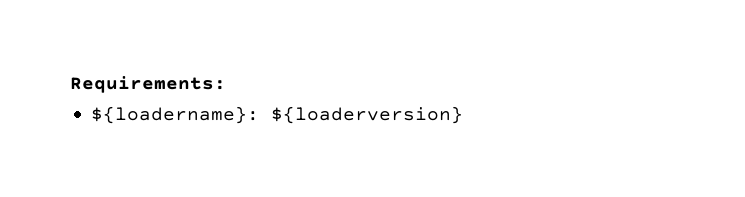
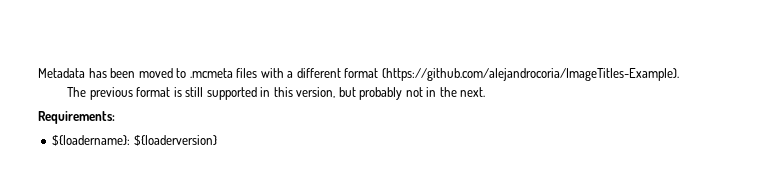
(70, 84) none -> [38,68,679,81] [67,87,486,100] Metadata has been moved to .mcmeta files with a different format (https://github.com/alejandrocoria/ImageTitles-Example). // The previous format is still supported in this version, but probably not in the next. //

